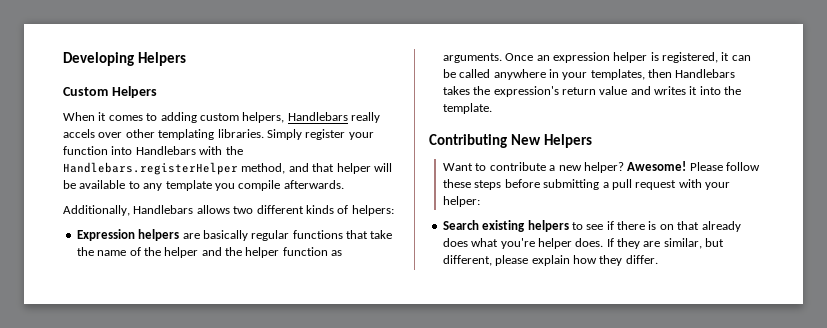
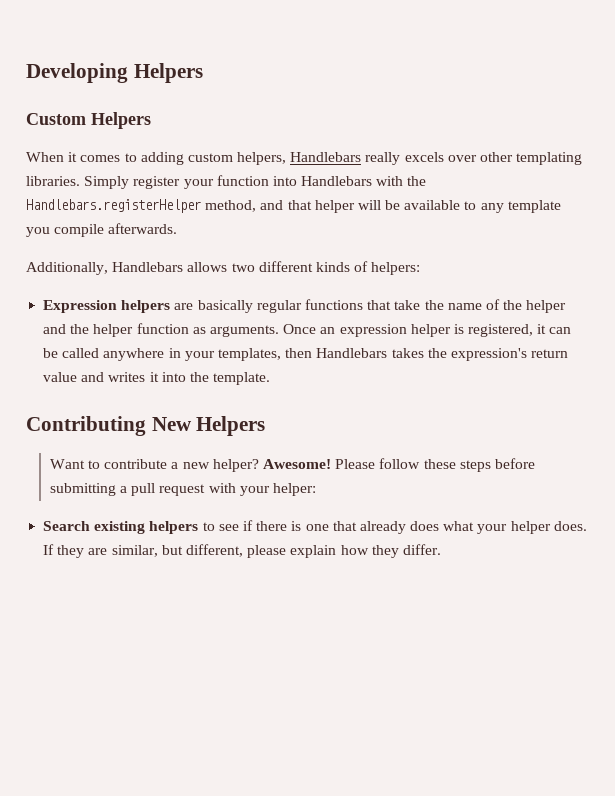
[63,129,95,138] accels -> [404,152,444,162] excels
[659,224,674,230] on -> [305,524,329,531] one
[500,238,535,249] you're -> [477,524,508,534] your

